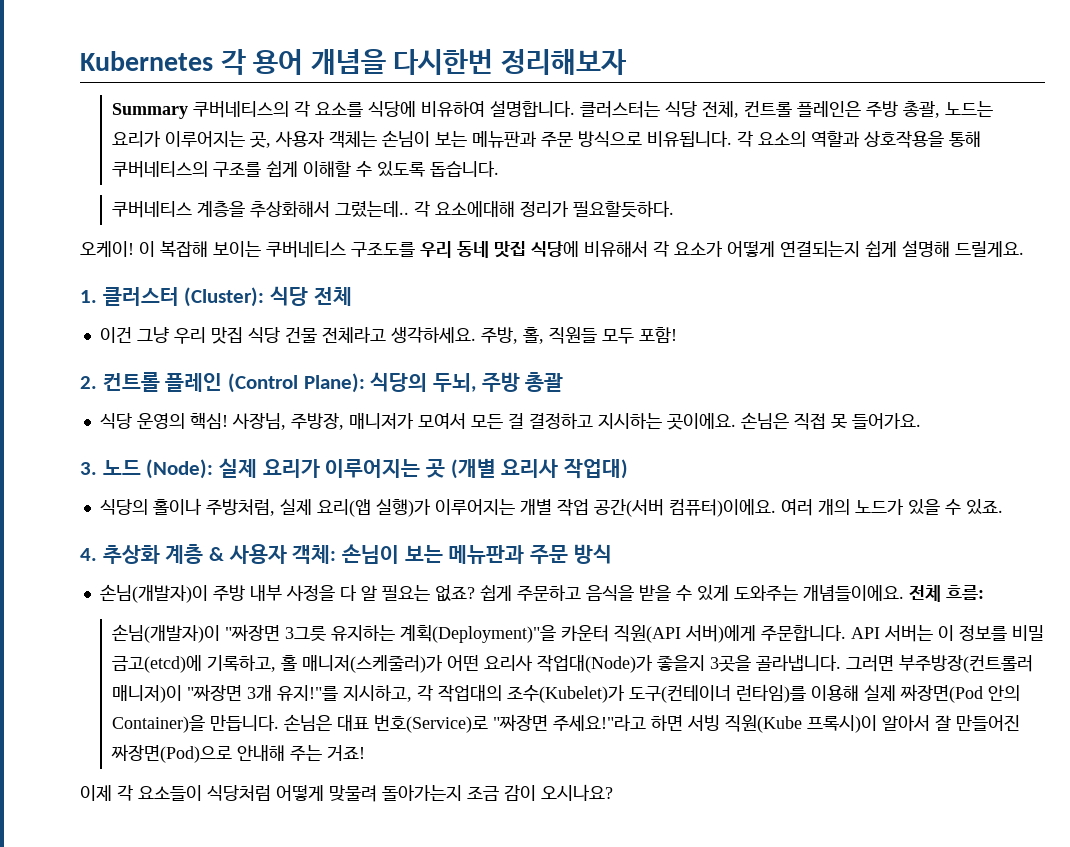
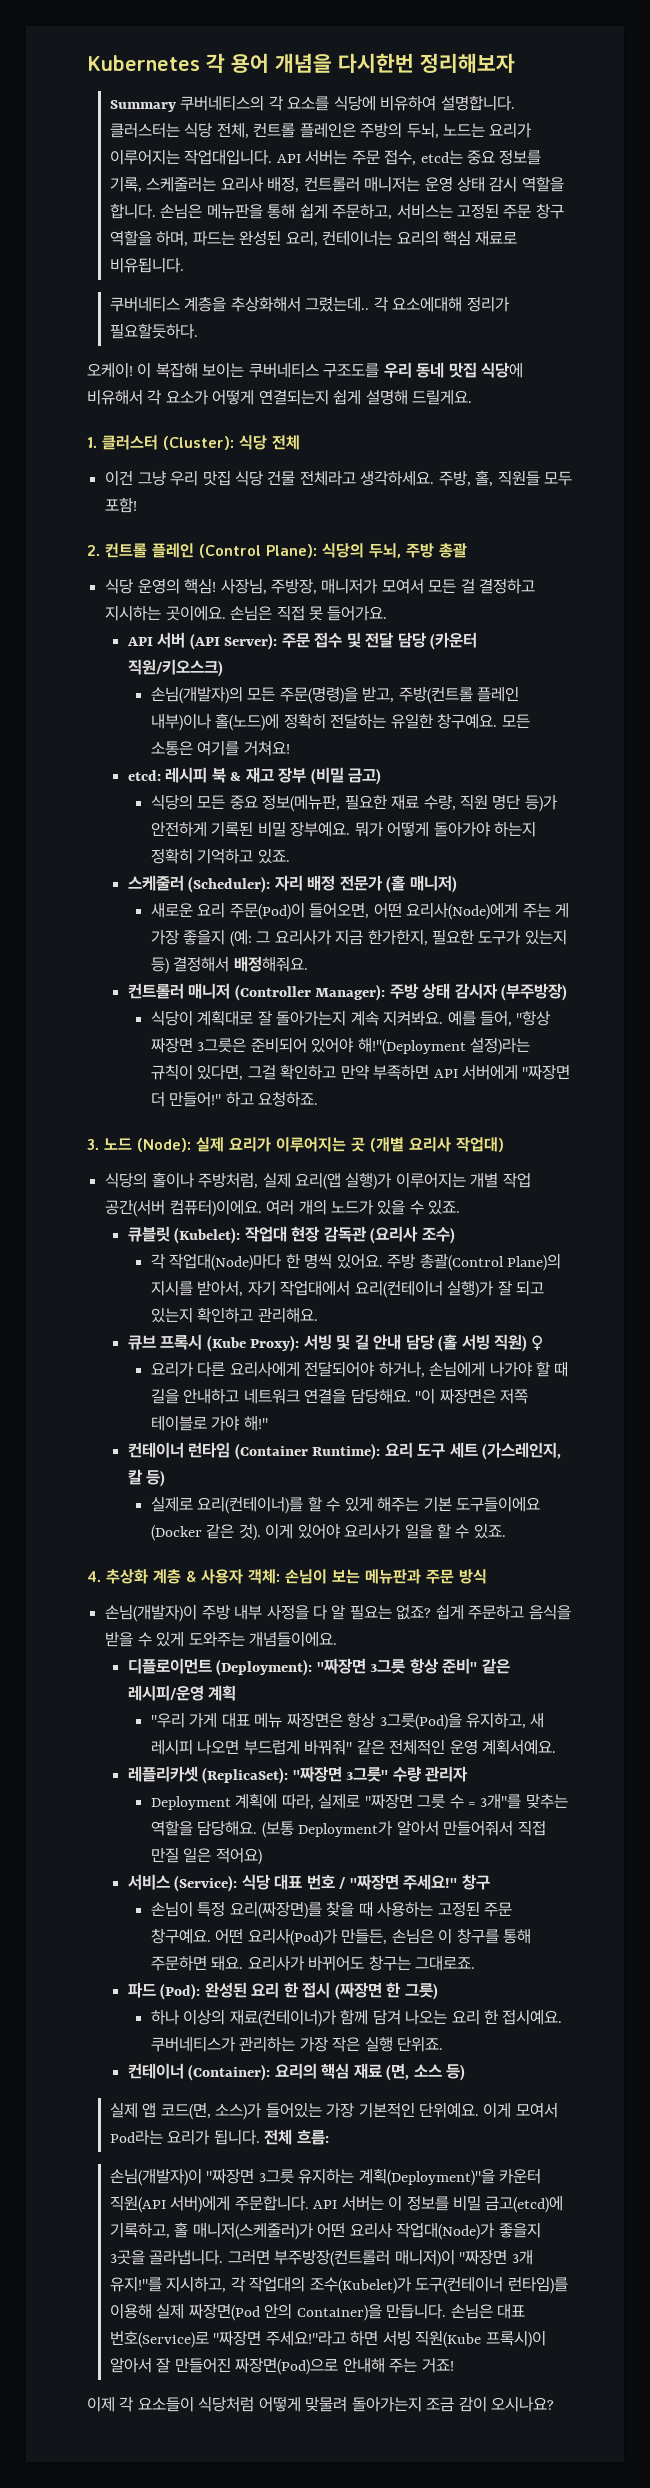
[866,101,941,118] 주방 총괄, -> [360,122,439,139] 주방의 두뇌,
[250,130,982,148] [112,161,500,178] 곳, 사용자 객체는 손님이 보는 메뉴판과 주문 방식으로 비유됩니다. 각 요소의 역할과 상호작용을 통해 쿠버네티스의 구조를 쉽게 이해할 수 있도록 돕습니다. -> [184,149,542,166] [109,176,564,193] [109,203,564,220] [109,230,518,247] [109,257,184,273] 작업대입니다. API 서버는 주문 접수, etcd는 중요 정보를 기록, 스케줄러는 요리사 배정, 컨트롤러 매니저는 운영 상태 감시 역할을 합니다. 손님은 메뉴판을 통해 쉽게 주문하고, 서비스는 고정된 주문 창구 역할을 하며, 파드는 완성된 요리, 컨테이너는 요리의 핵심 재료로 비유됩니다.
(921, 421) none -> [126,632,478,650] [127,659,223,677] [150,686,520,704] [150,713,530,731] [150,740,290,756] [127,767,382,785] [150,794,557,812] [150,821,536,837] [150,848,290,864] [127,875,457,893] [150,902,569,920] [150,929,567,947] [150,956,308,974] [127,983,568,1001] [150,1010,551,1027] [150,1037,531,1055] [150,1064,571,1081] [150,1091,319,1107] // API 서버 (API Server): 주문 접수 및 전달 담당 (카운터 직원/키오스크) // 손님(개발자)의 모든 주문(명령)을 받고, 주방(컨트롤 플레인 내부)이나 홀(노드)에 정확히 전달하는 유일한 창구예요. 모든 소통은 여기를 거쳐요! // etcd: 레시피 북 & 재고 장부 (비밀 금고) // 식당의 모든 중요 정보(메뉴판, 필요한 재료 수량, 직원 명단 등)가 안전하게 기록된 비밀 장부예요. 뭐가 어떻게 돌아가야 하는지 정확히 기억하고 있죠. // 스케줄러 (Scheduler): 자리 배정 전문가 (홀 매니저) // 새로운 요리 주문(Pod)이 들어오면, 어떤 요리사(Node)에게 주는 게 가장 좋을지 (예: 그 요리사가 지금 한가한지, 필요한 도구가 있는지 등) 결정해서 배정해줘요. // 컨트롤러 매니저 (Controller Manager): 주방 상태 감시자 (부주방장) // 식당이 계획대로 잘 돌아가는지 계속 지켜봐요. 예를 들어, "항상 짜장면 3그릇은 준비되어 있어야 해!"(Deployment 설정)라는 규칙이 있다면, 그걸 확인하고 만약 부족하면 API 서버에게 "짜장면 더 만들어!" 하고 요청하죠.
(1003, 507) none -> [127,1226,455,1244] [150,1253,561,1271] [150,1280,544,1298] [150,1307,318,1323] [127,1334,544,1352] [150,1361,569,1378] [150,1388,528,1404] [150,1415,268,1431] [127,1442,562,1460] [127,1469,166,1487] [150,1496,540,1514] [150,1523,506,1541] // 큐블릿 (Kubelet): 작업대 현장 감독관 (요리사 조수) // 각 작업대(Node)마다 한 명씩 있어요. 주방 총괄(Control Plane)의 지시를 받아서, 자기 작업대에서 요리(컨테이너 실행)가 잘 되고 있는지 확인하고 관리해요. // 큐브 프록시 (Kube Proxy): 서빙 및 길 안내 담당 (홀 서빙 직원) ♀ // 요리가 다른 요리사에게 전달되어야 하거나, 손님에게 나가야 할 때 길을 안내하고 네트워크 연결을 담당해요. "이 짜장면은 저쪽 테이블로 가야 해!" // 컨테이너 런타임 (Container Runtime): 요리 도구 세트 (가스레인지, 칼 등) // 실제로 요리(컨테이너)를 할 수 있게 해주는 기본 도구들이에요 (Docker 같은 것). 이게 있어야 요리사가 일을 할 수 있죠.
(904, 593) none -> [127,1658,510,1676] [127,1685,237,1701] [150,1712,545,1730] [150,1739,556,1755] [127,1766,469,1784] [150,1793,568,1810] [150,1820,546,1838] [150,1847,262,1865] [127,1874,490,1892] [150,1901,512,1919] [150,1928,531,1946] [150,1955,476,1971] [127,1982,438,2000] [150,2009,563,2027] [150,2036,444,2052] [127,2063,466,2081] [109,2102,558,2120] [109,2129,260,2145] // 디플로이먼트 (Deployment): "짜장면 3그릇 항상 준비" 같은 레시피/운영 계획 // "우리 가게 대표 메뉴 짜장면은 항상 3그릇(Pod)을 유지하고, 새 레시피 나오면 부드럽게 바꿔줘" 같은 전체적인 운영 계획서예요. // 레플리카셋 (ReplicaSet): "짜장면 3그릇" 수량 관리자 // Deployment 계획에 따라, 실제로 "짜장면 그릇 수 = 3개"를 맞추는 역할을 담당해요. (보통 Deployment가 알아서 만들어줘서 직접 만질 일은 적어요) // 서비스 (Service): 식당 대표 번호 / "짜장면 주세요!" 창구 // 손님이 특정 요리(짜장면)를 찾을 때 사용하는 고정된 주문 창구예요. 어떤 요리사(Pod)가 만들든, 손님은 이 창구를 통해 주문하면 돼요. 요리사가 바뀌어도 창구는 그대로죠. // 파드 (Pod): 완성된 요리 한 접시 (짜장면 한 그릇) // 하나 이상의 재료(컨테이너)가 함께 담겨 나오는 요리 한 접시예요. 쿠버네티스가 관리하는 가장 작은 실행 단위죠. // 컨테이너 (Container): 요리의 핵심 재료 (면, 소스 등) // 실제 앱 코드(면, 소스)가 들어있는 가장 기본적인 단위예요. 이게 모여서 Pod라는 요리가 됩니다.

